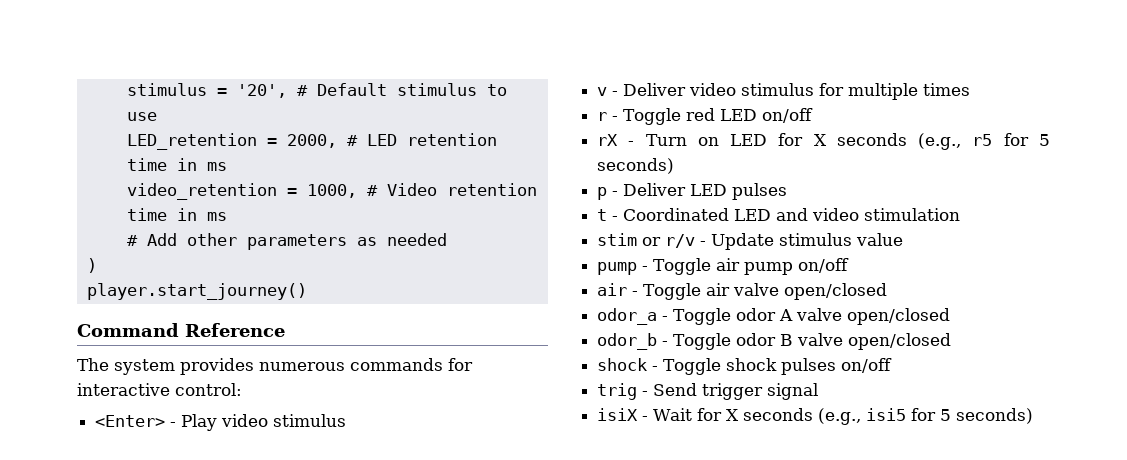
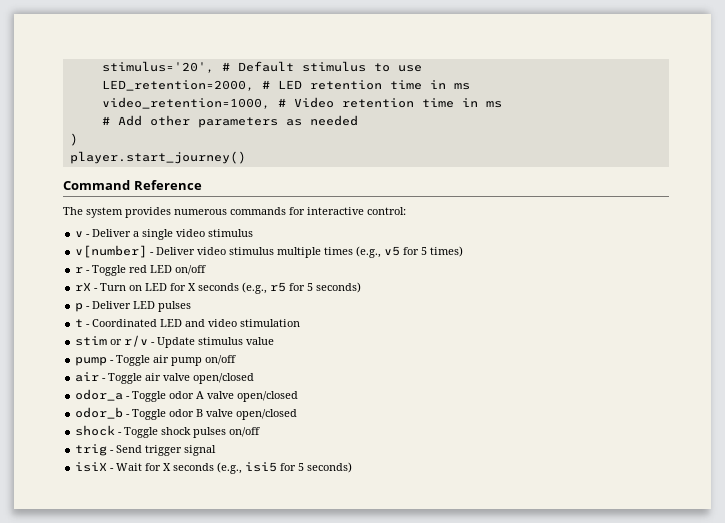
[126,83,287,98] stimulus = '20', -> [101,61,214,73] stimulus='20',
[126,133,337,150] LED_retention = 2000, -> [101,80,254,91] LED_retention=2000,
[126,183,357,200] video_retention = 1000, -> [101,97,270,109] video_retention=1000,
[95,414,218,431] <Enter> - Play -> [75,229,174,240] v - Deliver a single
[597,87,608,96] v -> [75,245,148,258] v[number]
[819,83,845,96] for -> (275, 251) none
(971, 89) none -> [356,246,464,258] (e.g., v5 for 5 times)

